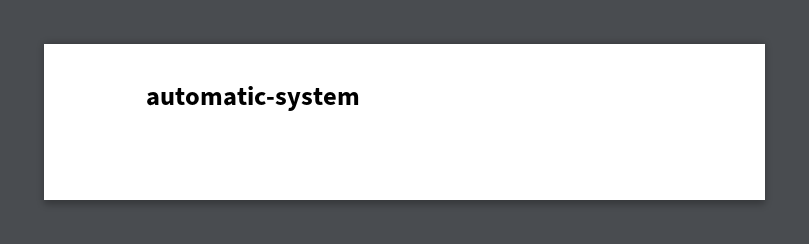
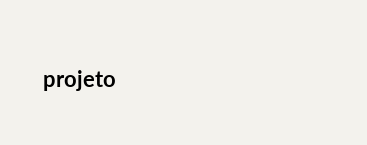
[146,86,360,111] automatic-system -> [43,70,116,91] projeto

